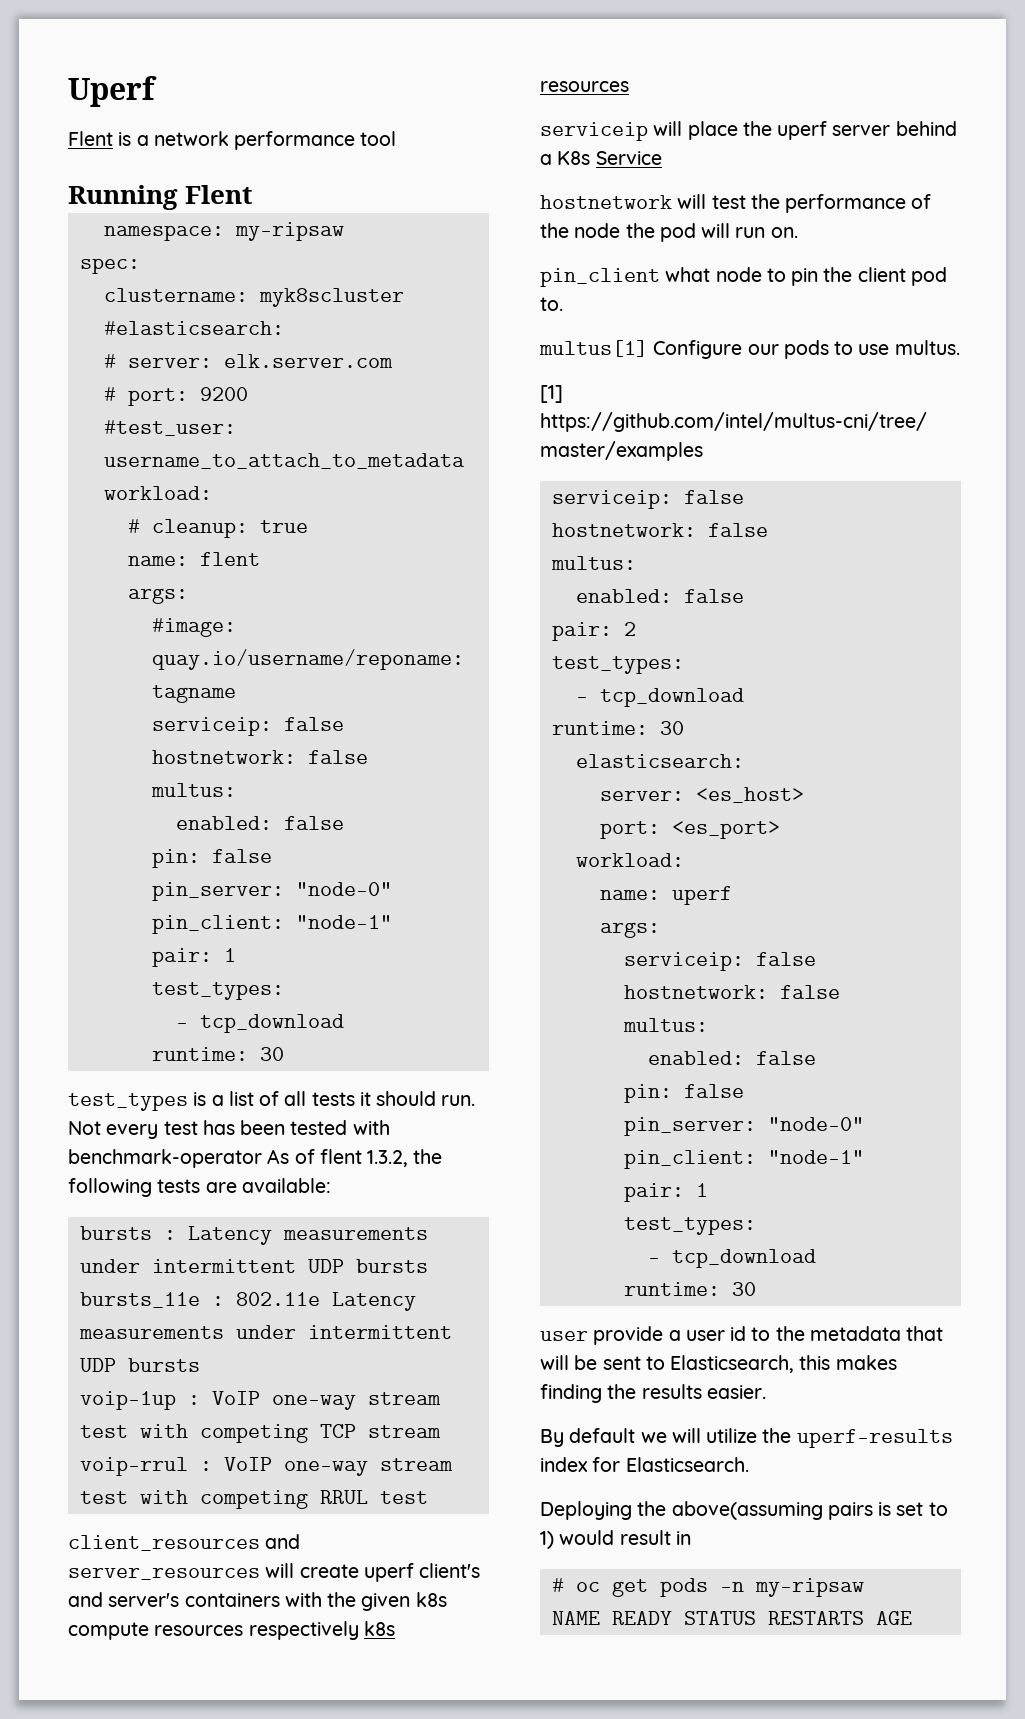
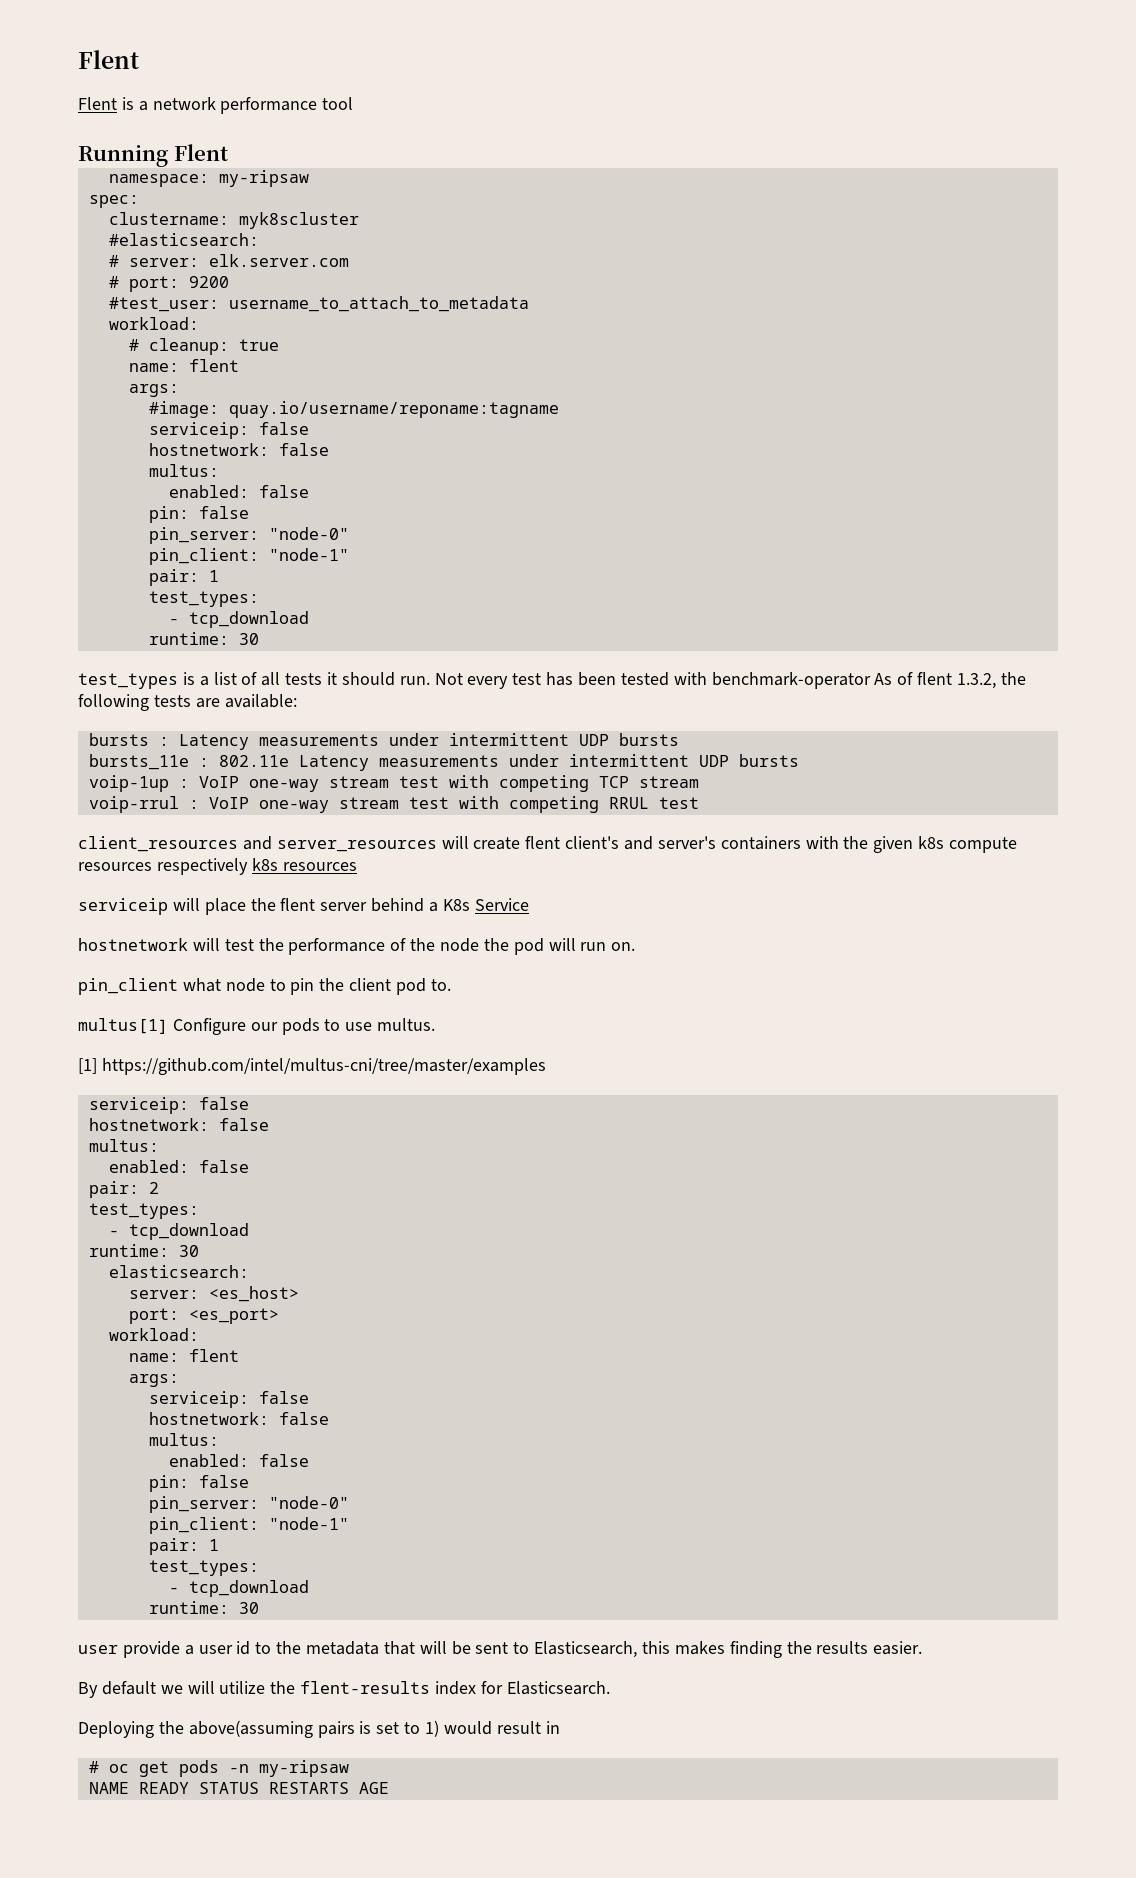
[68,76,157,107] Uperf -> [78,50,139,69] Flent
[363,1563,414,1582] uperf -> [525,836,561,849] flent
[777,121,828,140] uperf -> [280,898,316,911] flent
[671,886,732,905] uperf -> [188,1349,239,1362] flent
[796,1429,953,1448] uperf-results -> [300,1681,431,1694] flent-results

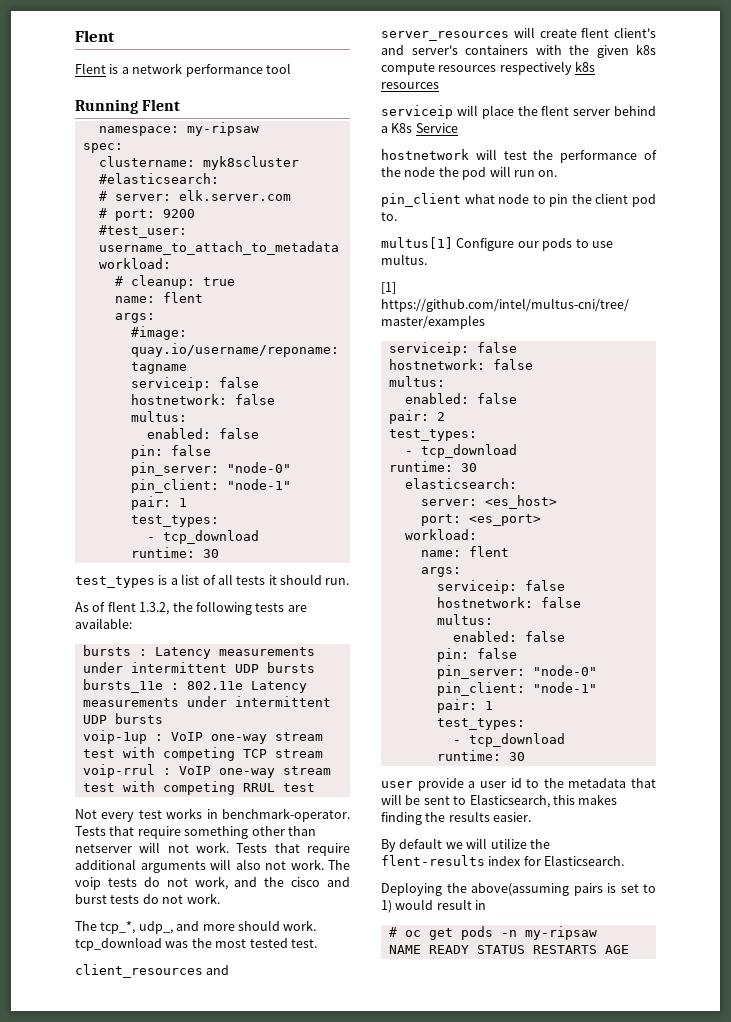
[434,672,871,689] Not every test has been tested with benchmark-operator -> (350, 581) //
(699, 803) none -> [75,808,350,822] [75,826,316,839] [75,842,350,856] [75,859,350,873] [75,876,350,890] [75,893,220,904] [75,920,317,934] [75,937,317,951] // Not every test works in benchmark-operator. Tests that require something other than netserver will not work. Tests that require additional arguments will also not work. The voip tests do not work, and the cisco and burst tests do not work. // The tcp_*, udp_, and more should work. tcp_download was the most tested test.

